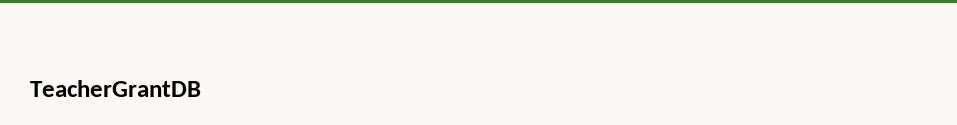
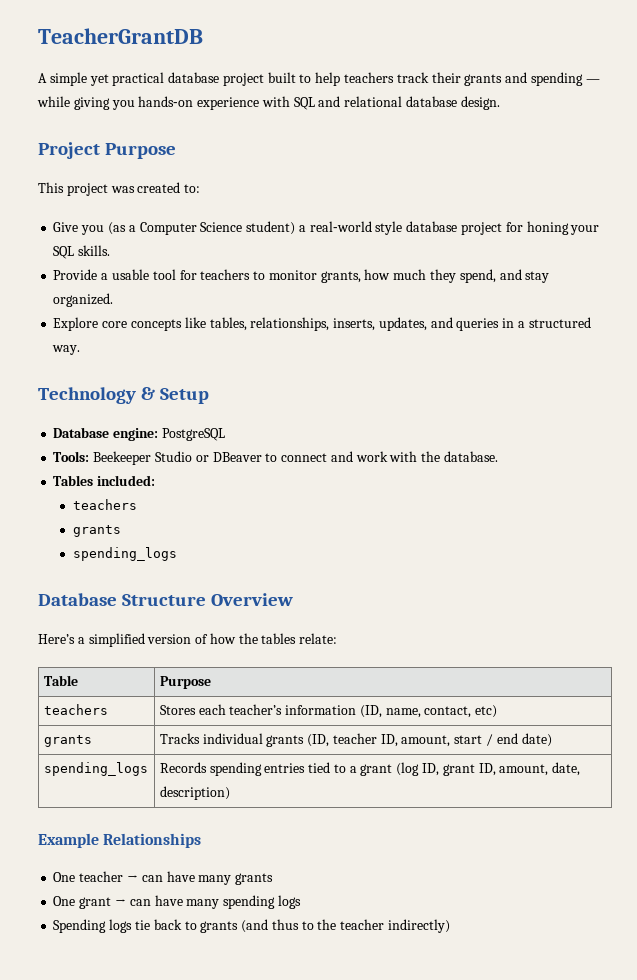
(201, 88) none -> [38,72,600,86] [37,96,500,110] [38,142,177,159] [38,182,201,196] [53,221,600,235] [53,245,111,259] [53,269,550,283] [53,293,114,307] [53,317,591,331] [52,345,81,355] [38,387,210,404] [53,427,225,441] [53,451,498,465] [53,475,156,486] [72,499,137,510] [72,525,121,537] [72,547,177,561] [38,593,294,606] [38,633,338,647] [43,675,78,686] [159,676,211,689] [43,704,108,715] [159,704,498,718] [43,735,92,747] [159,733,552,747] [43,762,148,776] [159,762,581,776] [159,786,230,800] [38,833,202,848] [53,871,274,885] [53,895,301,909] [53,919,450,933] // A simple yet practical database project built to help teachers track their grants and spending — while giving you hands‑on experience with SQL and relational database design. // Project Purpose // This project was created to: // Give you (as a Computer Science student) a real‑world style database project for honing your SQL skills. // Provide a usable tool for teachers to monitor grants, how much they spend, and stay organized. // Explore core concepts like tables, relationships, inserts, updates, and queries in a structured way. // Technology & Setup // Database engine: PostgreSQL // Tools: Beekeeper Studio or DBeaver to connect and work with the database. // Tables included: // teachers // grants // spending_logs // Database Structure Overview // Here’s a simplified version of how the tables relate: // Table | Purpose // teachers | Stores each teacher’s information (ID, name, contact, etc) // grants | Tracks individual grants (ID, teacher ID, amount, start / end date) // spending_logs | Records spending entries tied to a grant (log ID, grant ID, amount, date, description) // Example Relationships // One teacher → can have many grants // One grant → can have many spending logs // Spending logs tie back to grants (and thus to the teacher indirectly)

